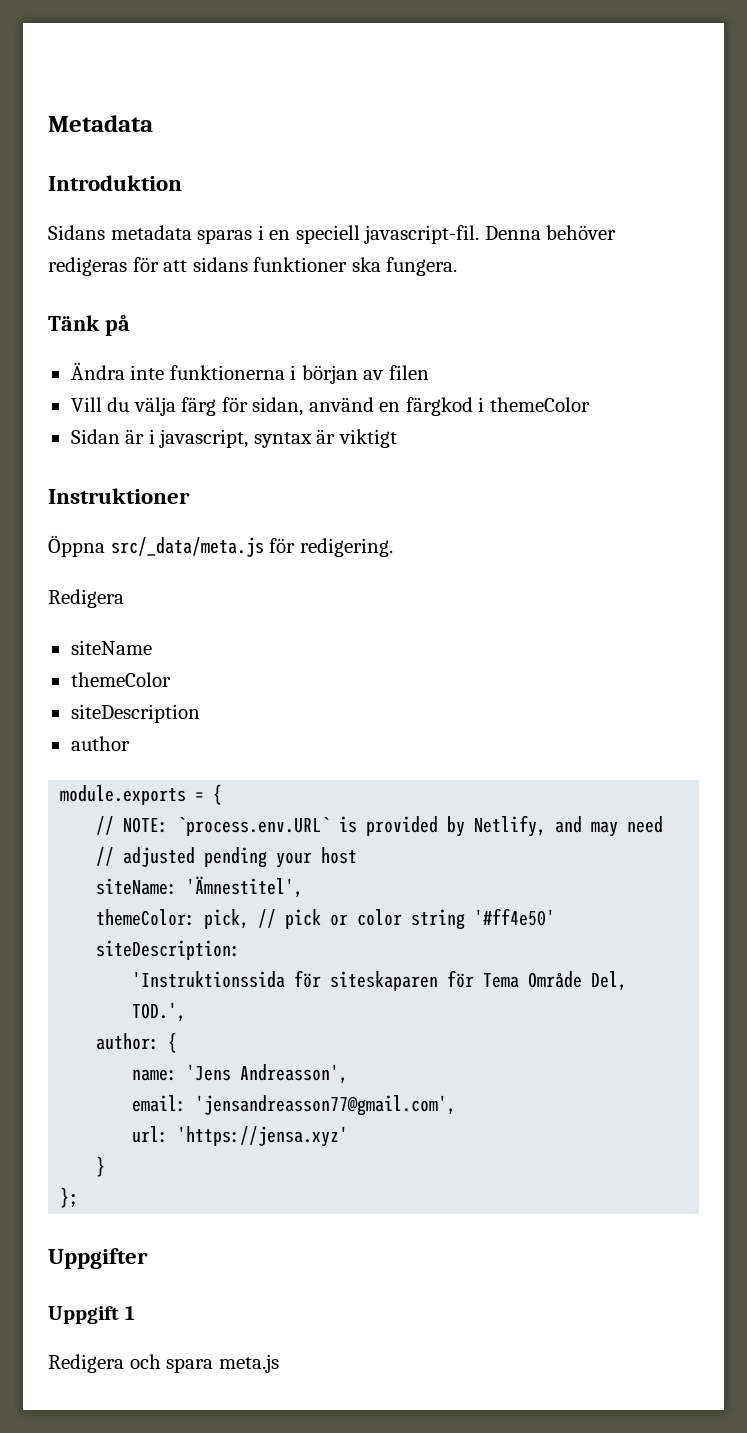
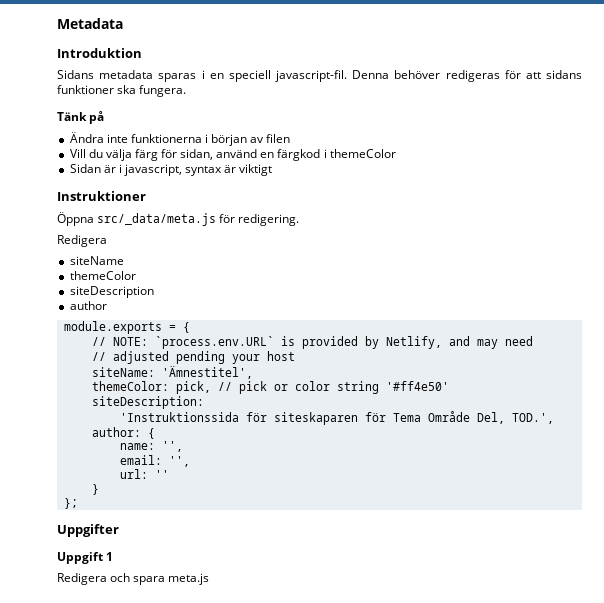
[186,1064,349,1084] 'Jens Andreasson', -> [161,441,183,452] '',
[195,1095,457,1116] 'jensandreasson77@gmail.com', -> [168,456,190,467] '',
[177,1126,349,1147] 'https://jensa.xyz' -> [154,470,169,479] ''

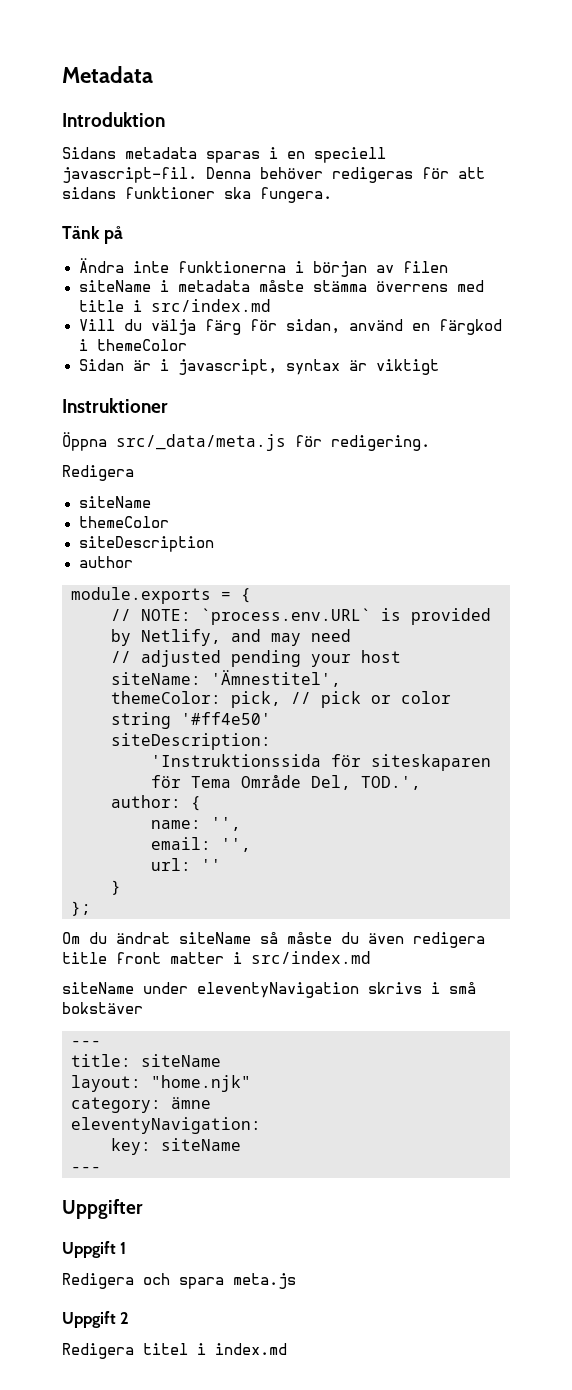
(291, 138) none -> [78,280,484,292] [78,299,271,312] // siteName i metadata måste stämma överrens med title i src/index.md
(78, 503) none -> [62,932,485,948] [62,951,371,964] [62,982,476,998] [62,1002,143,1014] [71,1040,101,1046] [71,1054,221,1067] [71,1075,251,1092] [71,1097,211,1113] [71,1117,261,1134] [111,1138,241,1155] [71,1166,101,1172] // Om du ändrat siteName så måste du även redigera title front matter i src/index.md // siteName under eleventyNavigation skrivs i små bokstäver // --- // title: siteName // layout: "home.njk" // category: ämne // eleventyNavigation: // key: siteName // ---
(210, 579) none -> [62,1311,130,1328] [62,1343,287,1359] // Uppgift 2 // Redigera titel i index.md

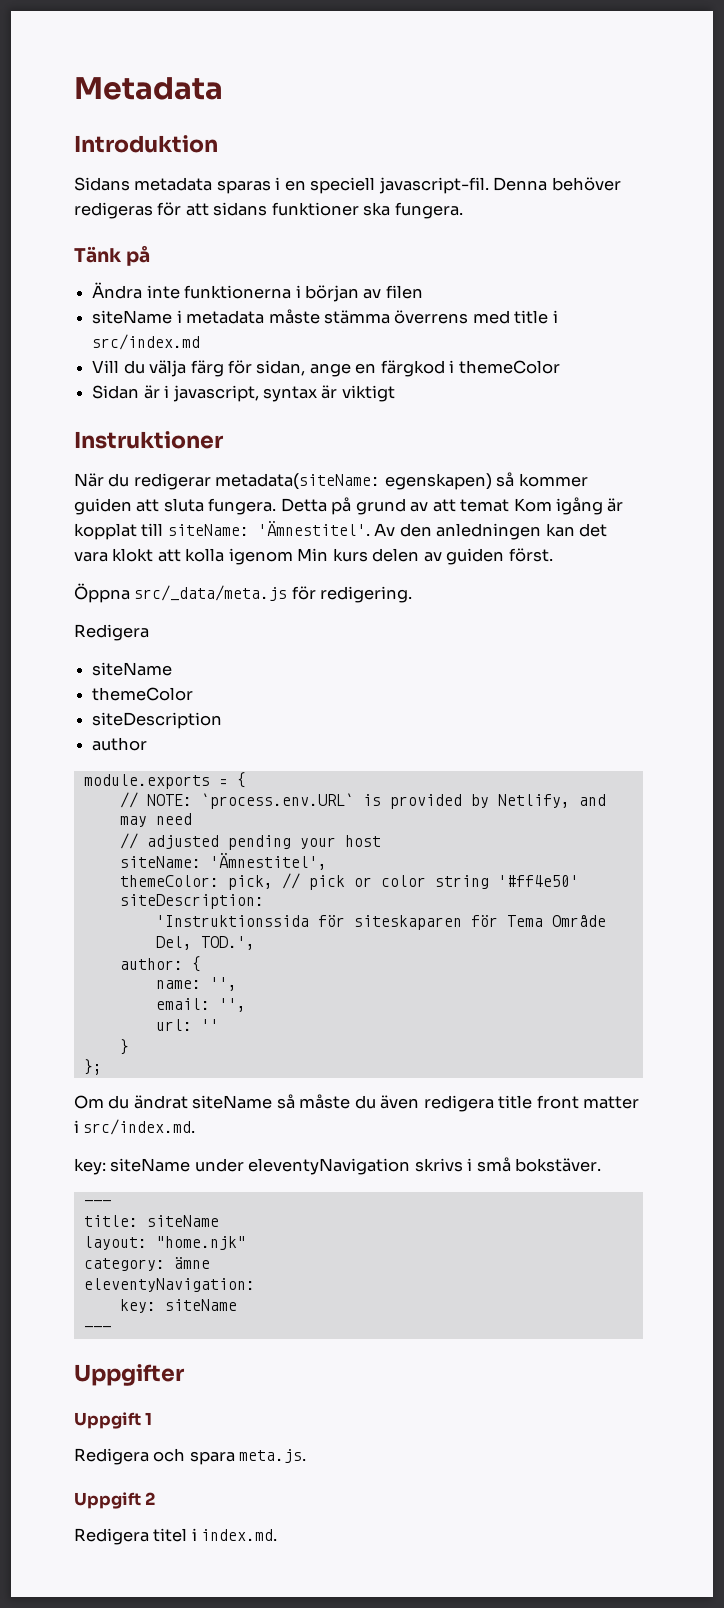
[348,319,403,331] använd -> [309,363,351,377] ange
(168, 405) none -> [74,472,588,490] [74,497,624,515] [74,521,608,540] [74,548,553,565] // När du redigerar metadata(siteName: egenskapen) så kommer guiden att sluta fungera. Detta på grund av att temat Kom igång är kopplat till siteName: 'Ämnestitel'. Av den anledningen kan det vara klokt att kolla igenom Min kurs delen av guiden först.
[251,951,371,964] src/index.md // -> [83,1119,196,1135] [74,1158,106,1175] src/index.md. // key:
[62,1002,143,1014] bokstäver -> [515,1158,602,1172] bokstäver.
[233,1273,296,1289] meta.js -> [239,1449,307,1463] meta.js.
[215,1343,287,1355] index.md -> [201,1529,278,1541] index.md.

